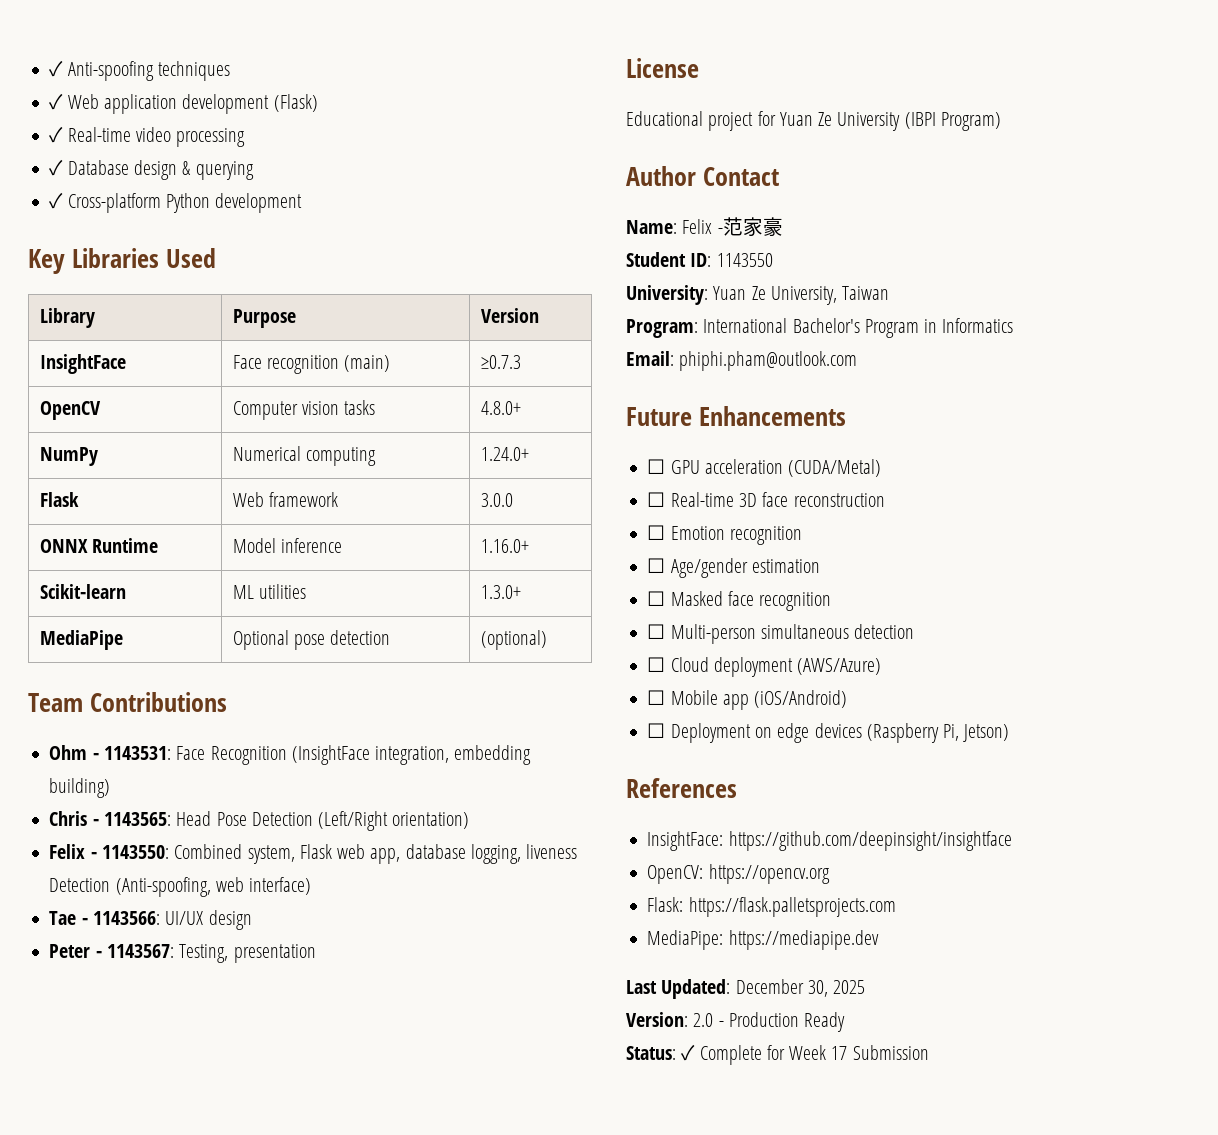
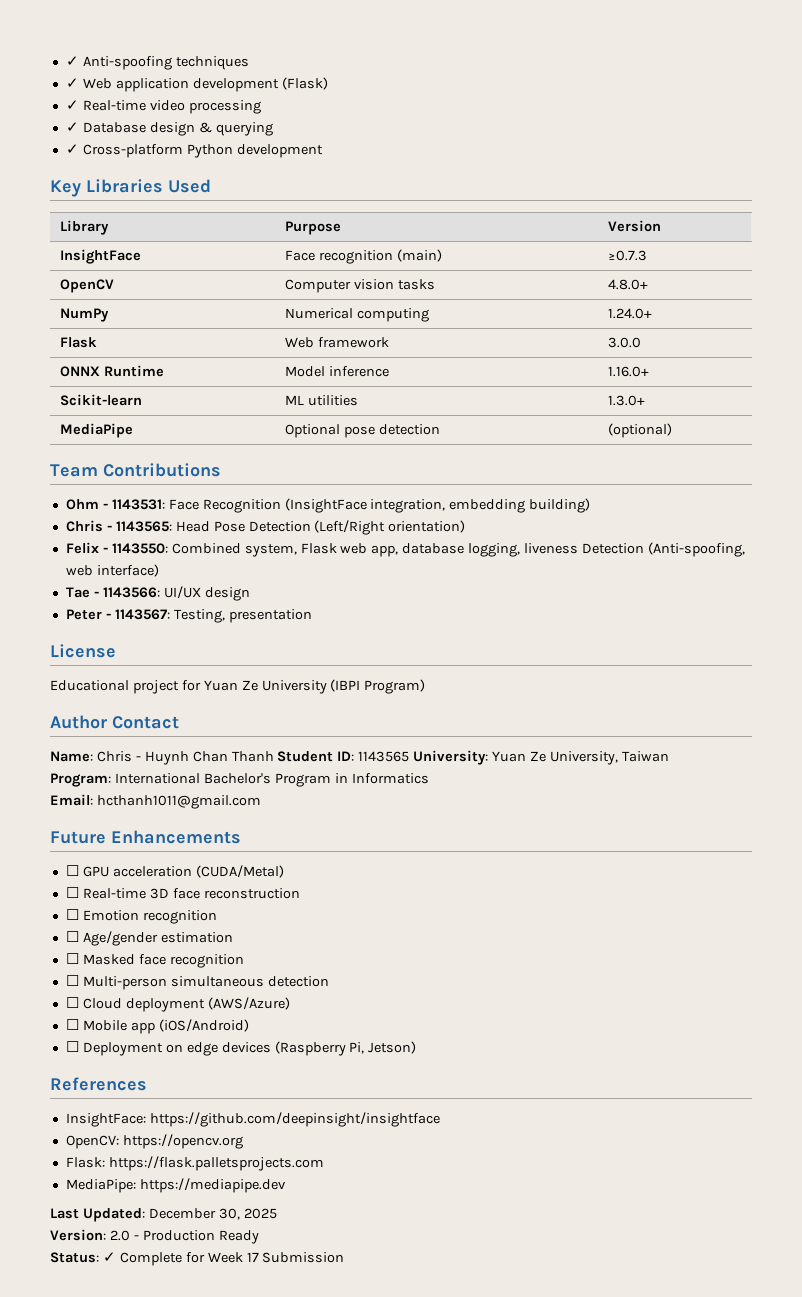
[682,217,783,237] Felix -范家豪 // -> [96,751,274,765] Chris - Huynh Chan Thanh
[716,253,773,267] 1143550 // -> [358,751,410,762] 1143565
[679,351,858,371] phiphi.pham@outlook.com -> [96,795,261,809] hcthanh1011@gmail.com

